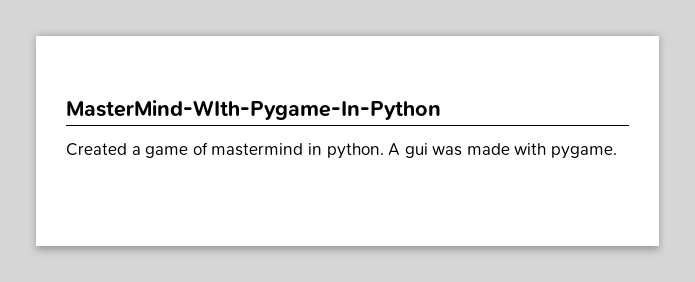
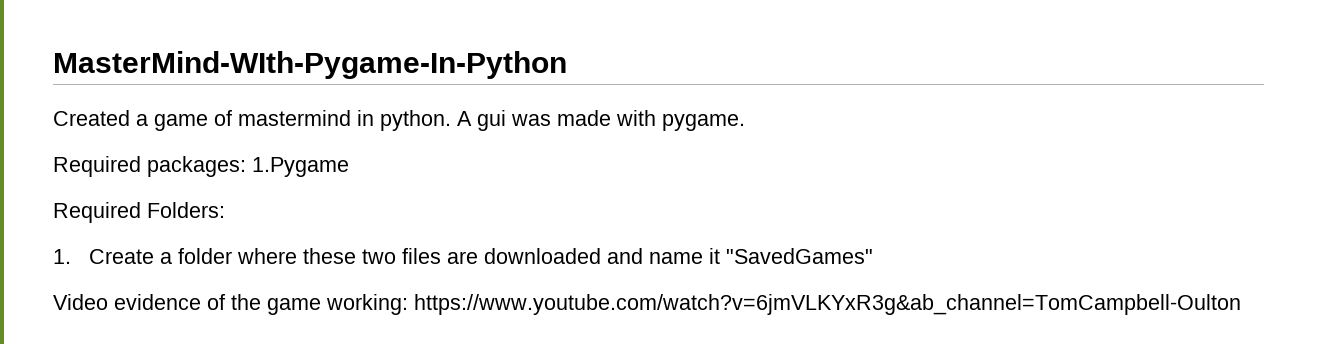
(618, 152) none -> [53,156,349,177] [53,202,225,223] [53,248,873,264] [53,294,1241,315] // Required packages: 1.Pygame // Required Folders: // 1. Create a folder where these two files are downloaded and name it "SavedGames" // Video evidence of the game working: https://www.youtube.com/watch?v=6jmVLKYxR3g&ab_channel=TomCampbell-Oulton

